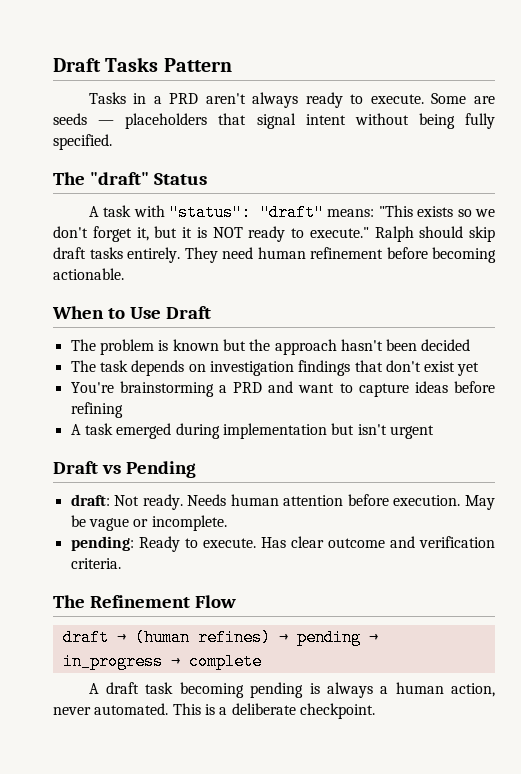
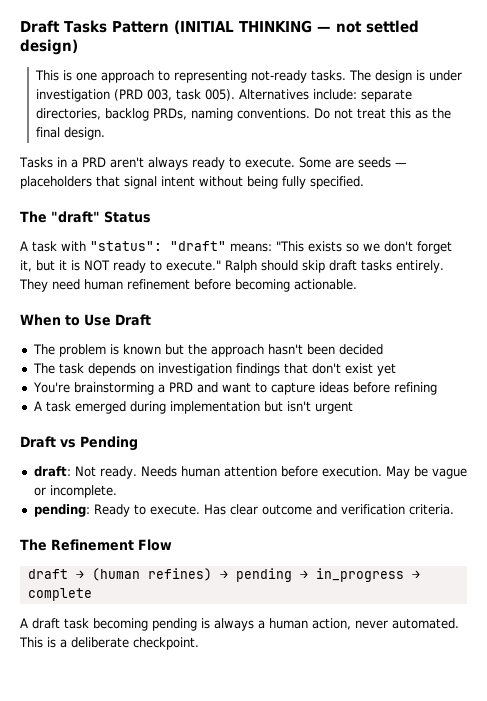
(232, 65) none -> [173,20,419,34] [20,39,78,55] [35,70,463,83] [36,89,413,102] [36,108,452,121] [36,127,106,140] (INITIAL THINKING — not settled design) // This is one approach to representing not-ready tasks. The design is under investigation (PRD 003, task 005). Alternatives include: separate directories, backlog PRDs, naming conventions. Do not treat this as the final design.

